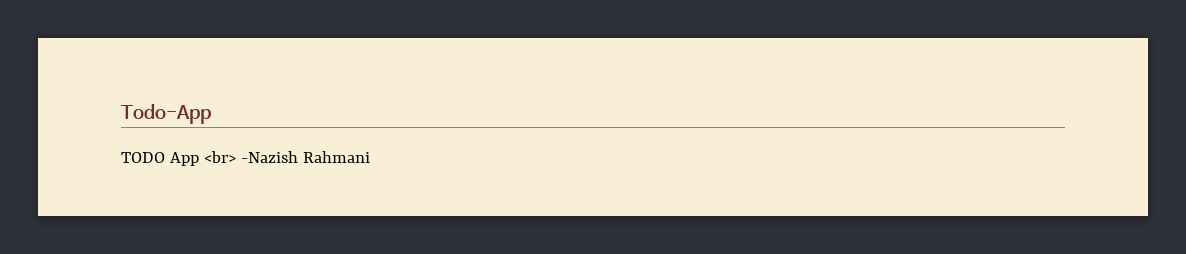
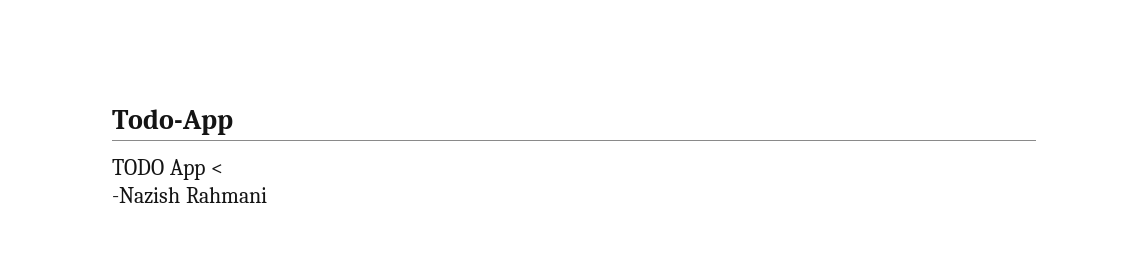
[203,151,236,163] <br> -> [210,164,223,175] < //

